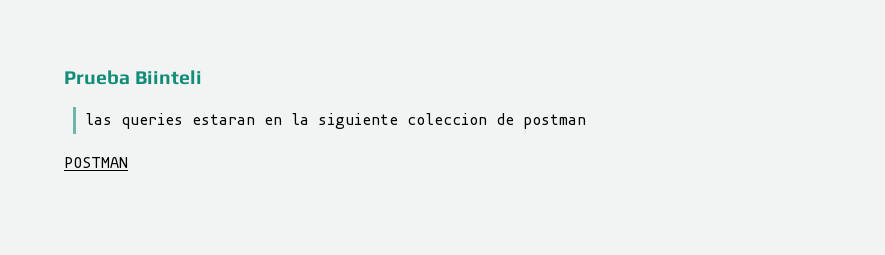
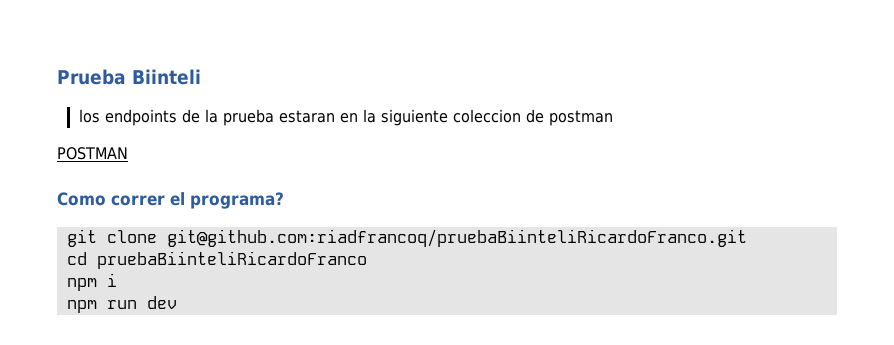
[84,113,183,129] las queries -> [78,109,274,126] los endpoints de la prueba
(128, 162) none -> [57,192,284,209] [66,229,747,247] [66,251,367,269] [66,273,117,291] [66,296,177,313] // Como correr el programa? // git clone git@github.com:riadfrancoq/pruebaBiinteliRicardoFranco.git // cd pruebaBiinteliRicardoFranco // npm i // npm run dev

